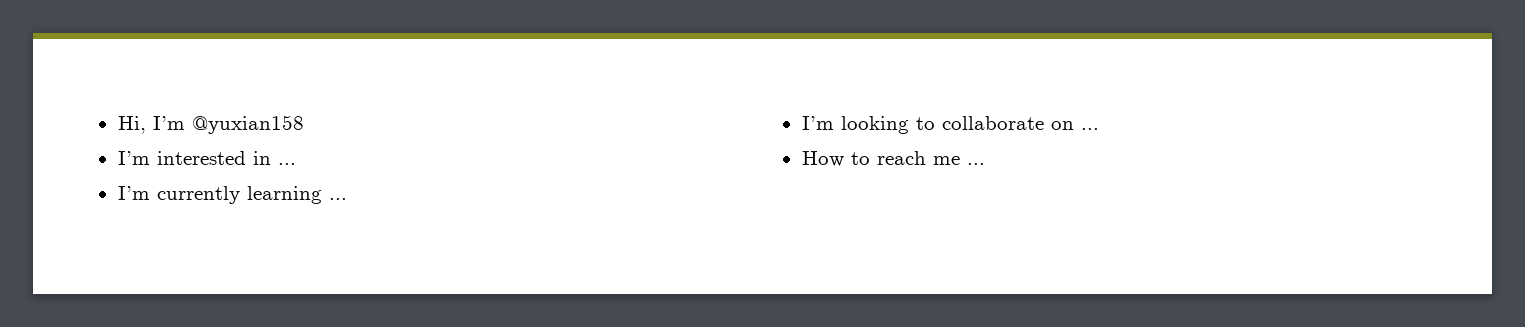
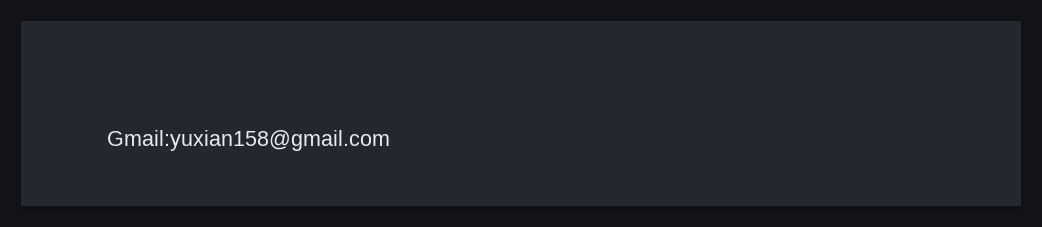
[117,115,304,134] [117,151,296,165] [117,186,347,204] [801,116,1099,134] [801,151,985,167] Hi, I’m @yuxian158 // I’m interested in ... // I’m currently learning ... // I’m looking to collaborate on ... // How to reach me ... -> [107,130,390,151] Gmail:yuxian158@gmail.com

